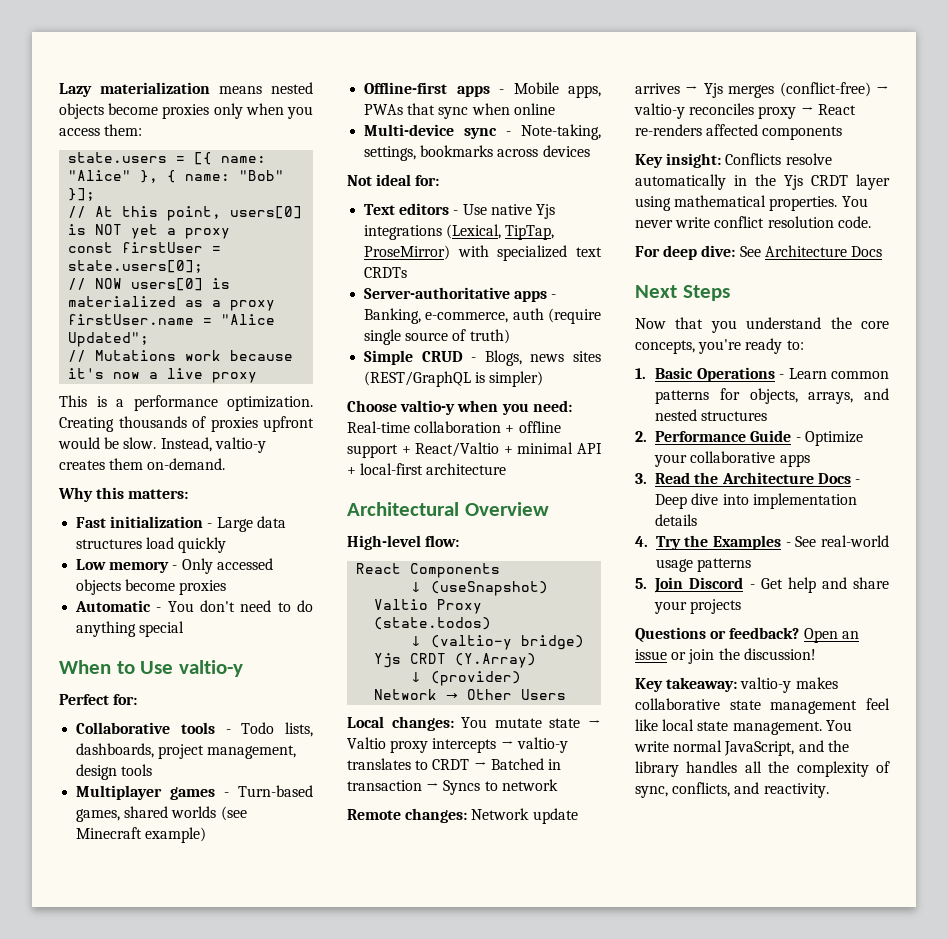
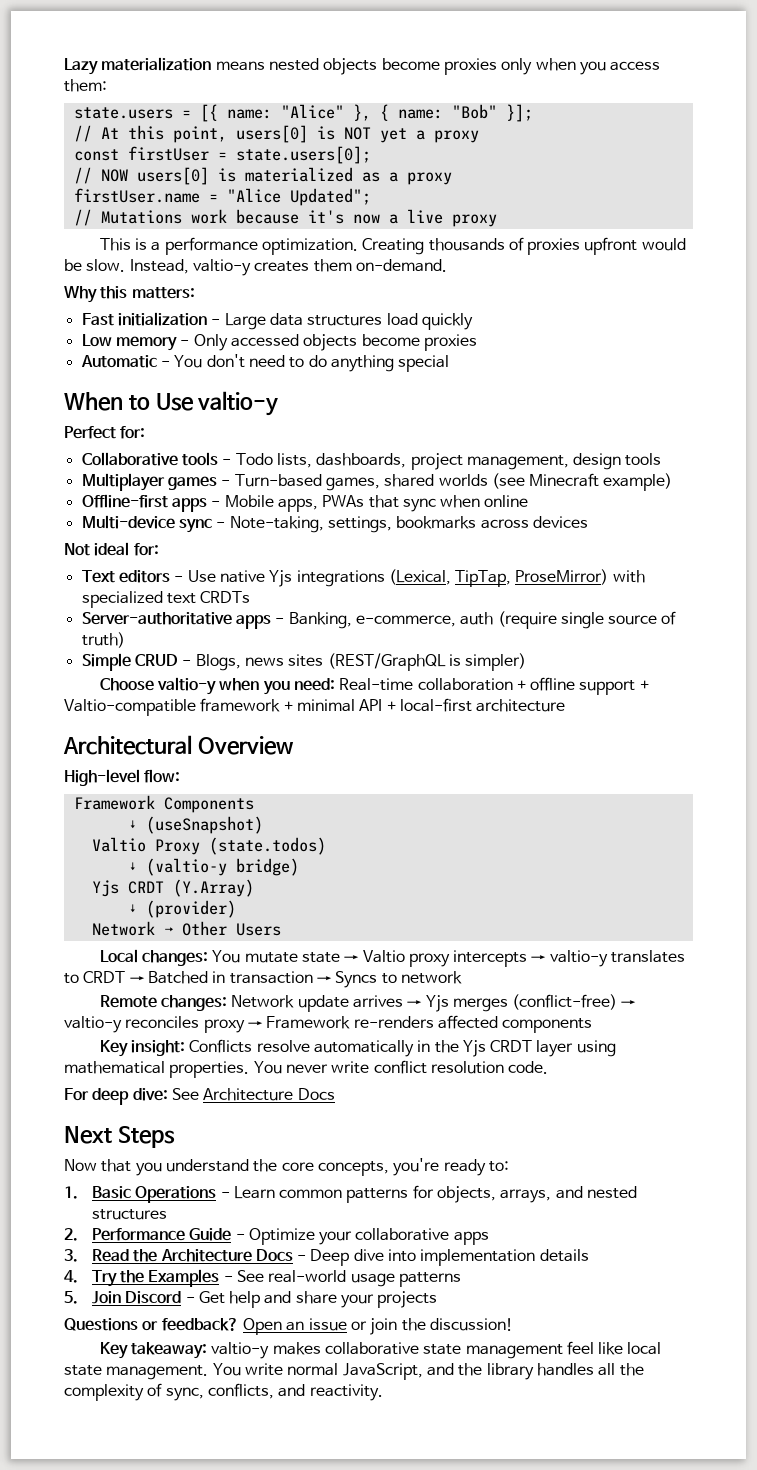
[415,442,500,457] React/Valtio -> [64,698,281,716] Valtio-compatible framework
[356,563,402,574] React -> [73,795,155,810] Framework
[817,104,856,115] React -> [266,1016,351,1029] Framework

